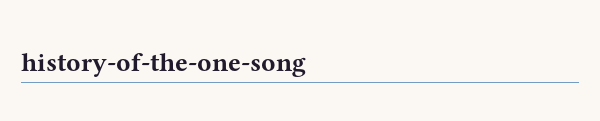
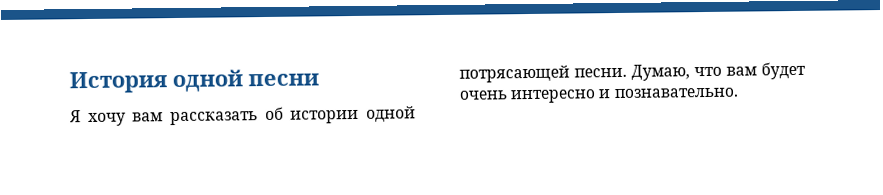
[21,53,306,77] history-of-the-one-song -> [69,69,319,94] [69,106,416,127] [459,61,806,83] [459,87,739,104] История одной песни // Я хочу вам рассказать об истории одной потрясающей песни. Думаю, что вам будет очень интересно и познавательно.

